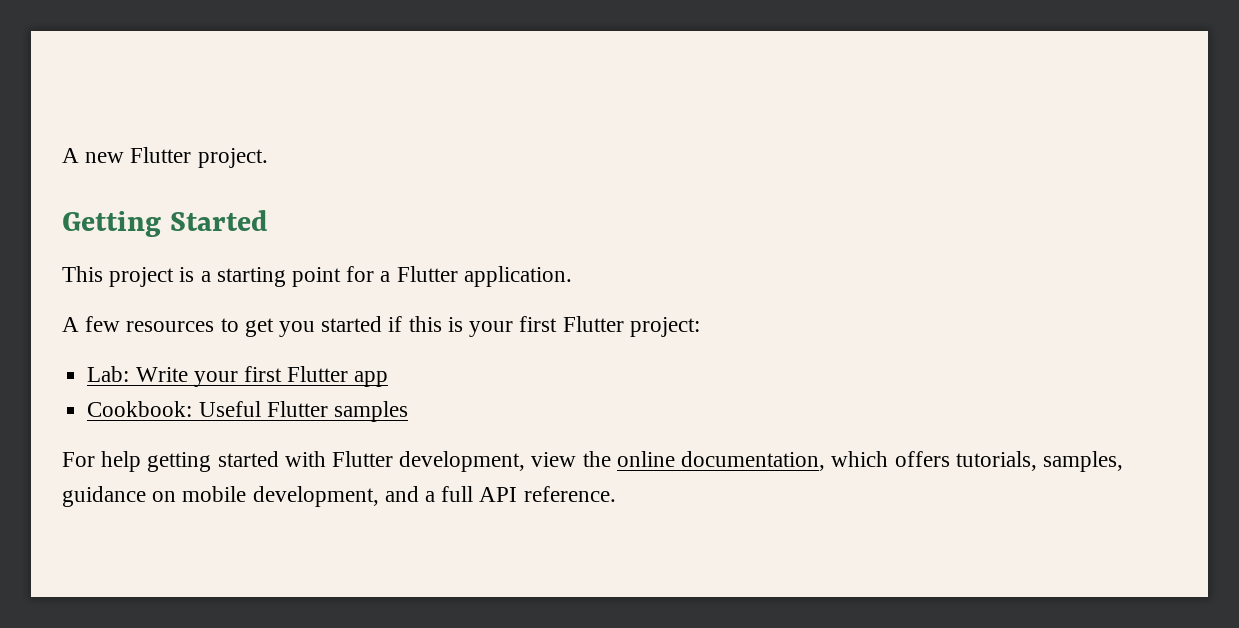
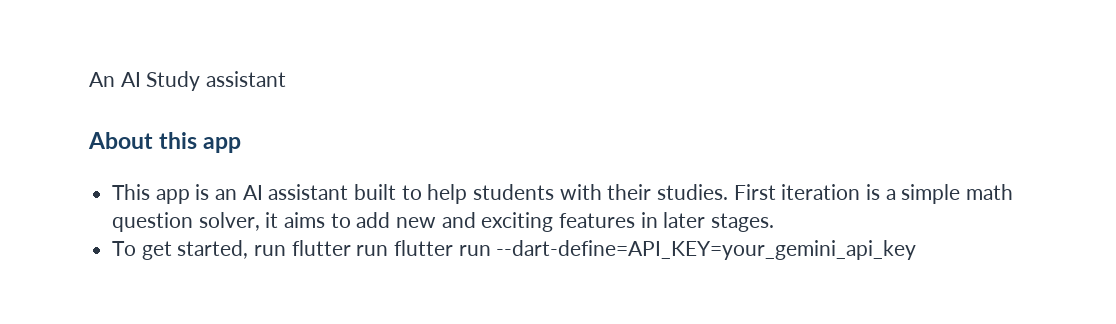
[62,147,268,168] [62,210,268,237] [62,266,572,287] [62,316,700,337] [87,366,389,387] [87,401,408,422] [62,451,1123,472] [62,486,616,507] A new Flutter project. // Getting Started // This project is a starting point for a Flutter application. // A few resources to get you started if this is your first Flutter project: // Lab: Write your first Flutter app // Cookbook: Useful Flutter samples // For help getting started with Flutter development, view the online documentation, which offers tutorials, samples, guidance on mobile development, and a full API reference. -> [89,71,287,91] [88,132,242,153] [112,184,1014,204] [112,212,775,232] [112,240,917,260] An AI Study assistant // About this app // This app is an AI assistant built to help students with their studies. First iteration is a simple math question solver, it aims to add new and exciting features in later stages. // To get started, run flutter run flutter run --dart-define=API_KEY=your_gemini_api_key

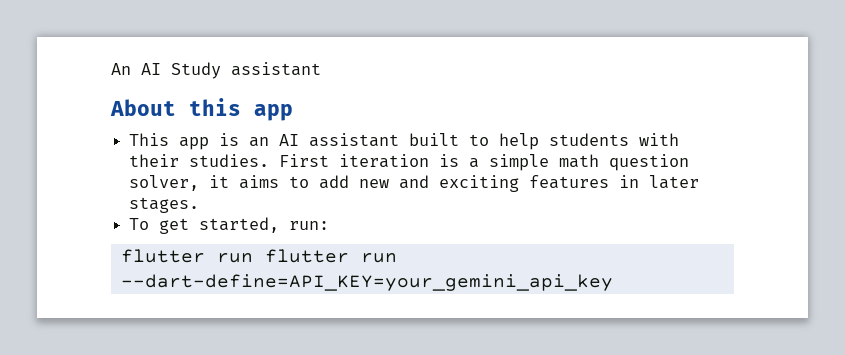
[254,245,287,256] run -> [289,221,330,230] run: //

